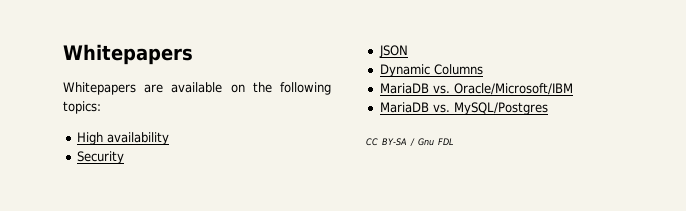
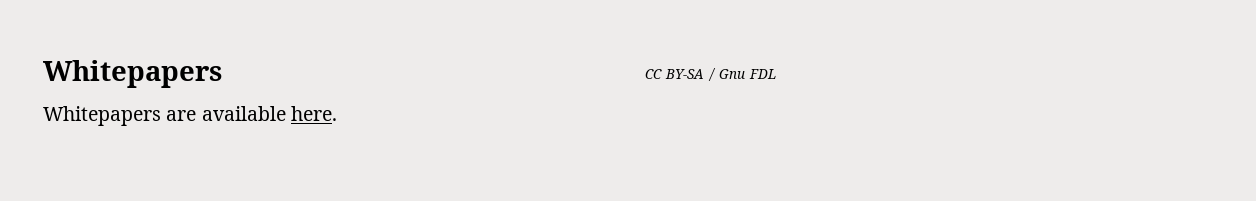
[230,82,331,95] [63,101,101,114] [76,132,169,145] [76,151,124,164] [378,45,408,58] [379,64,483,77] [379,83,573,95] [379,102,548,115] on the following topics: // High availability // Security // JSON // Dynamic Columns // MariaDB vs. Oracle/Microsoft/IBM // MariaDB vs. MySQL/Postgres -> [290,106,337,121] here.

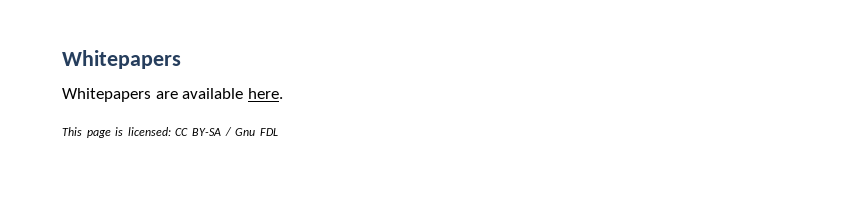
(337, 113) none -> [62,127,171,138] This page is licensed:

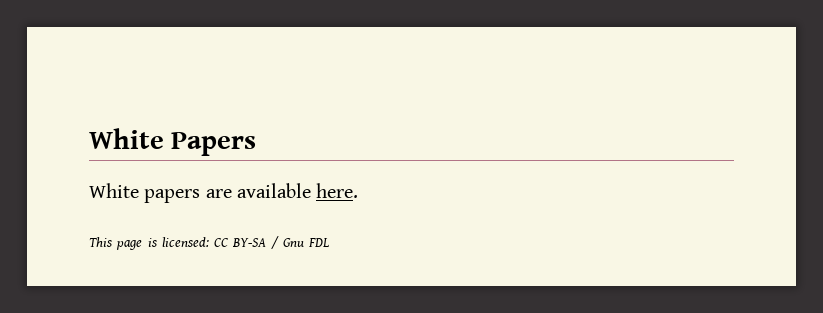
[62,50,181,69] [62,88,151,102] Whitepapers // Whitepapers -> [89,128,257,156] [89,183,201,203] White Papers // White papers

